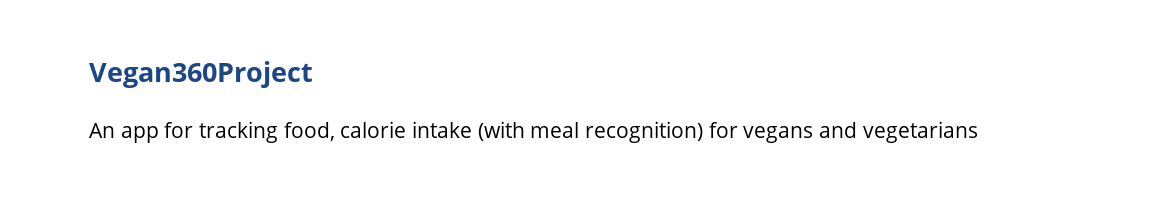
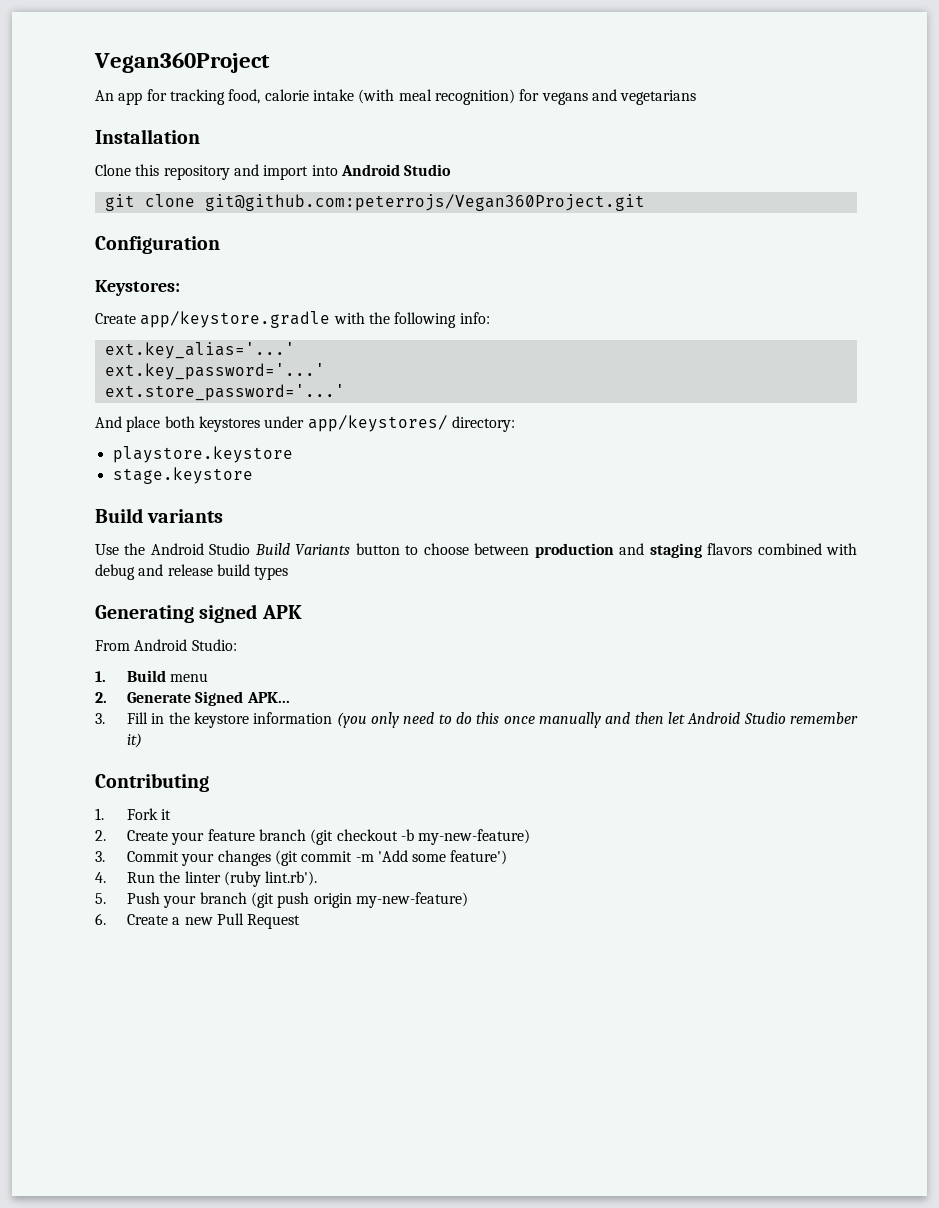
(978, 132) none -> [95,129,200,144] [95,164,452,180] [104,194,645,211] [95,236,220,254] [95,280,180,296] [95,311,490,328] [104,342,295,359] [104,363,325,380] [104,384,345,401] [95,415,515,432] [112,446,293,463] [112,467,253,484] [95,508,224,523] [95,543,858,558] [95,564,289,580] [95,604,302,623] [95,639,237,651] [95,670,209,682] [95,691,290,706] [95,712,859,728] [126,733,142,748] [95,773,209,792] [95,808,172,820] [95,829,531,845] [95,850,508,866] [95,871,318,887] [95,892,468,908] [95,913,301,929] // Installation // Clone this repository and import into Android Studio // git clone git@github.com:peterrojs/Vegan360Project.git // Configuration // Keystores: // Create app/keystore.gradle with the following info: // ext.key_alias='...' // ext.key_password='...' // ext.store_password='...' // And place both keystores under app/keystores/ directory: // playstore.keystore // stage.keystore // Build variants // Use the Android Studio Build Variants button to choose between production and staging flavors combined with debug and release build types // Generating signed APK // From Android Studio: // 1. Build menu // 2. Generate Signed APK... // 3. Fill in the keystore information (you only need to do this once manually and then let Android Studio remember it) // Contributing // 1. Fork it // 2. Create your feature branch (git checkout -b my-new-feature) // 3. Commit your changes (git commit -m 'Add some feature') // 4. Run the linter (ruby lint.rb'). // 5. Push your branch (git push origin my-new-feature) // 6. Create a new Pull Request

